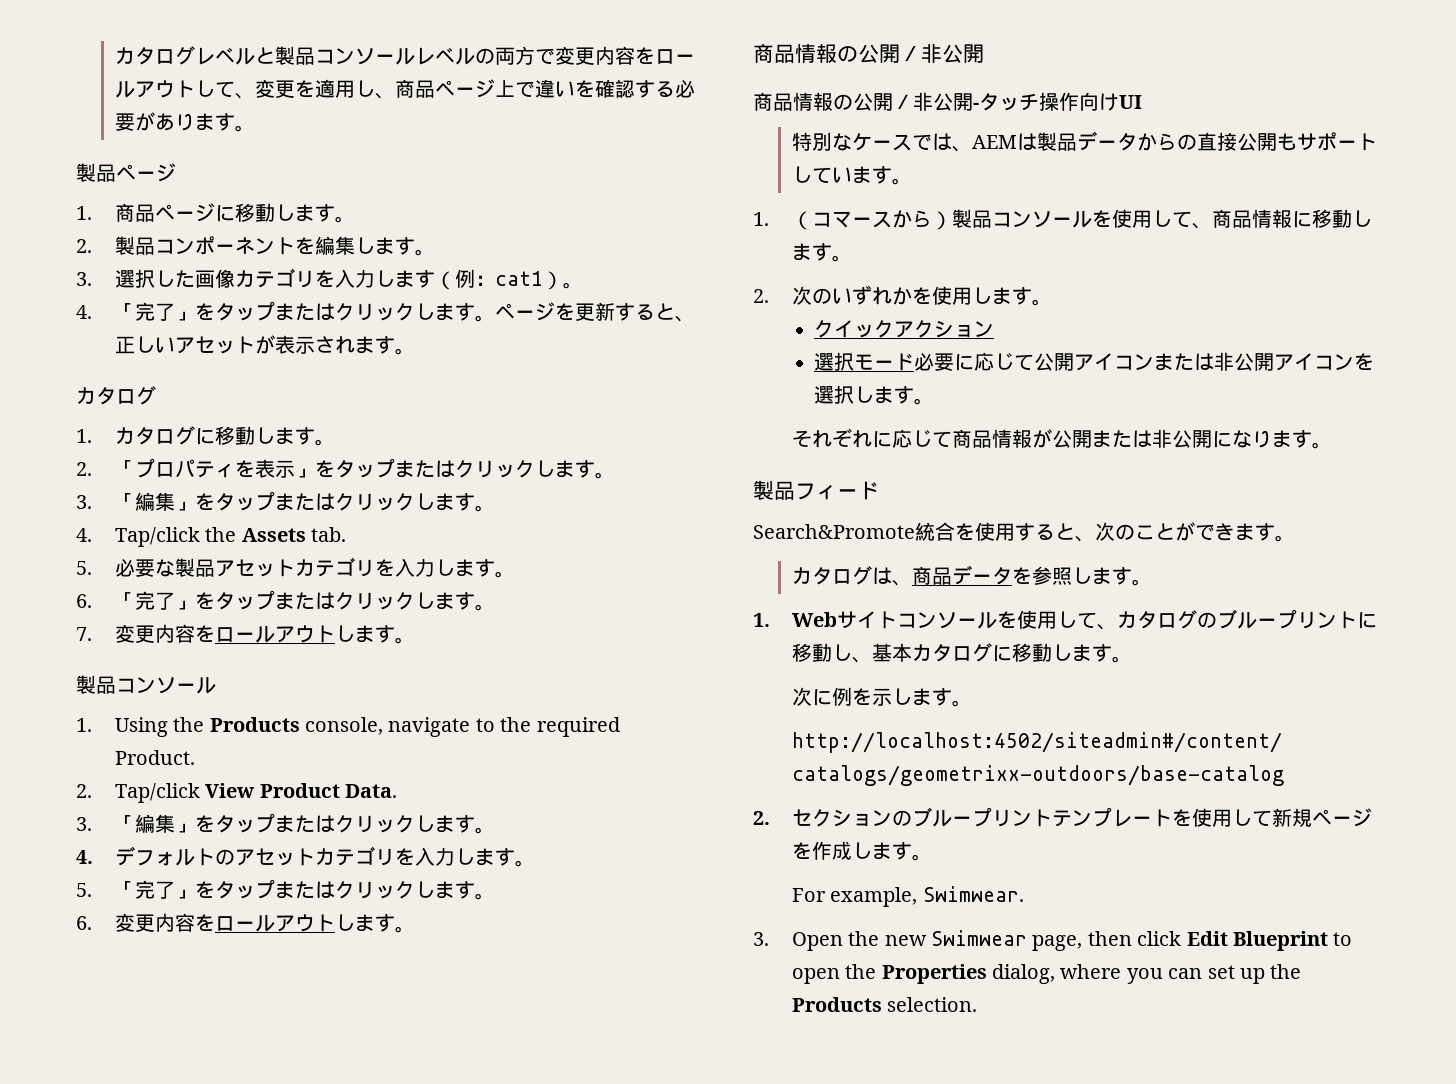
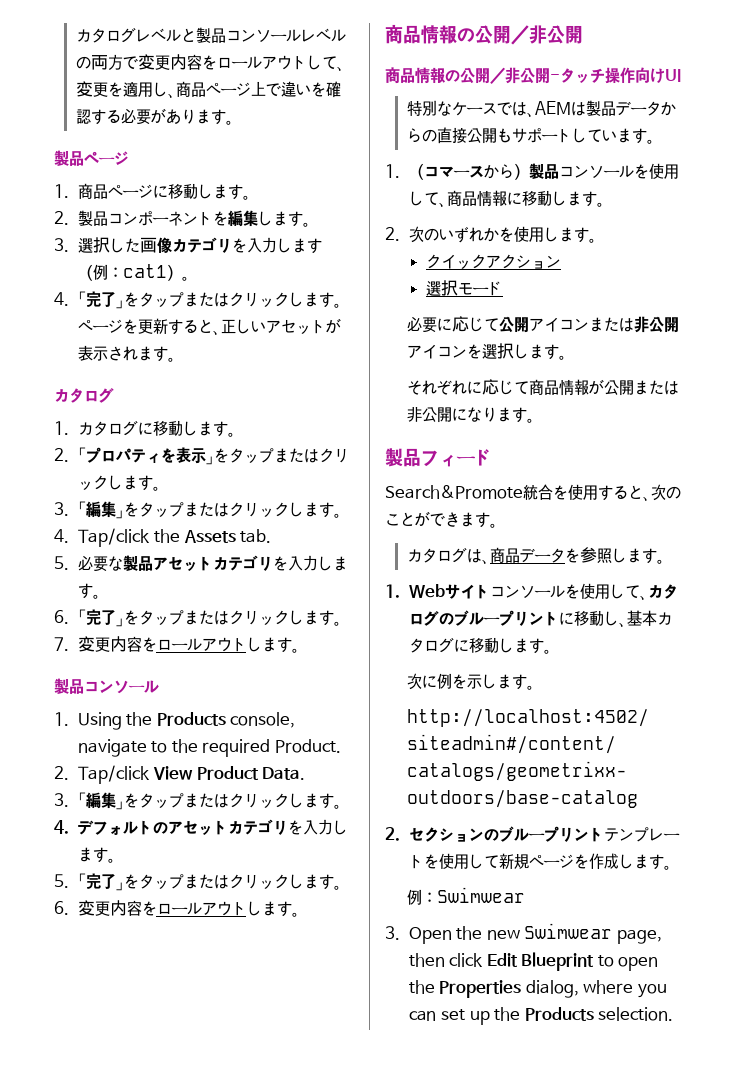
(914, 362) none -> (503, 288) //
[791,886,1024,907] For example, Swimwear. -> [407,887,526,905] 例：Swimwear

